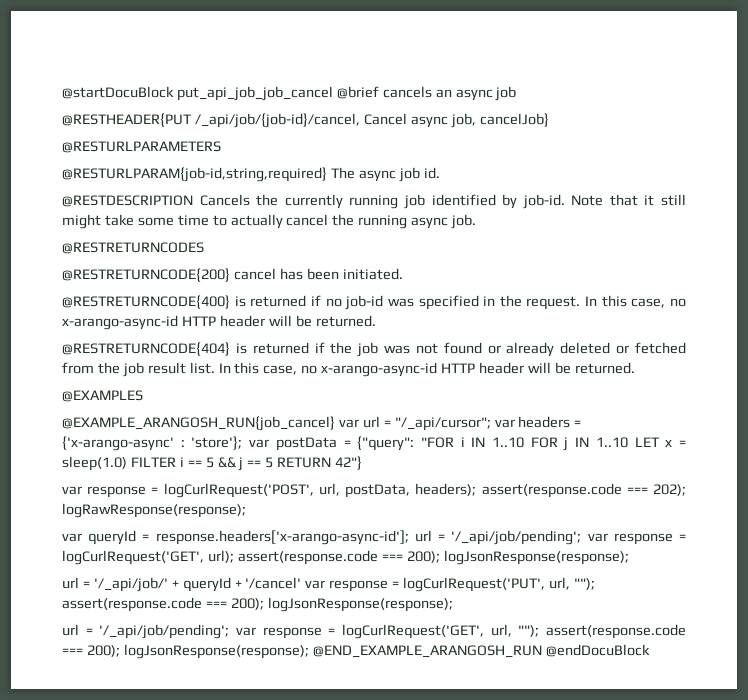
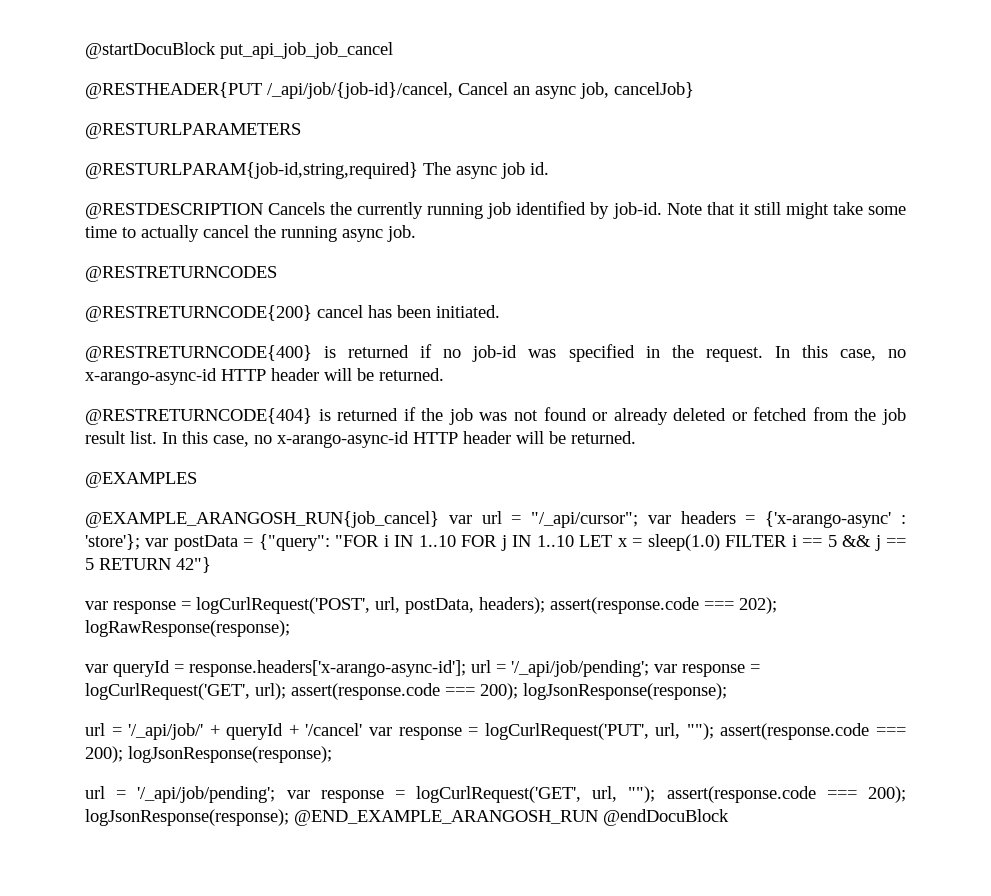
[336,86,517,101] @brief cancels an async job -> (393, 50) none
(407, 119) none -> [513,86,530,95] an

